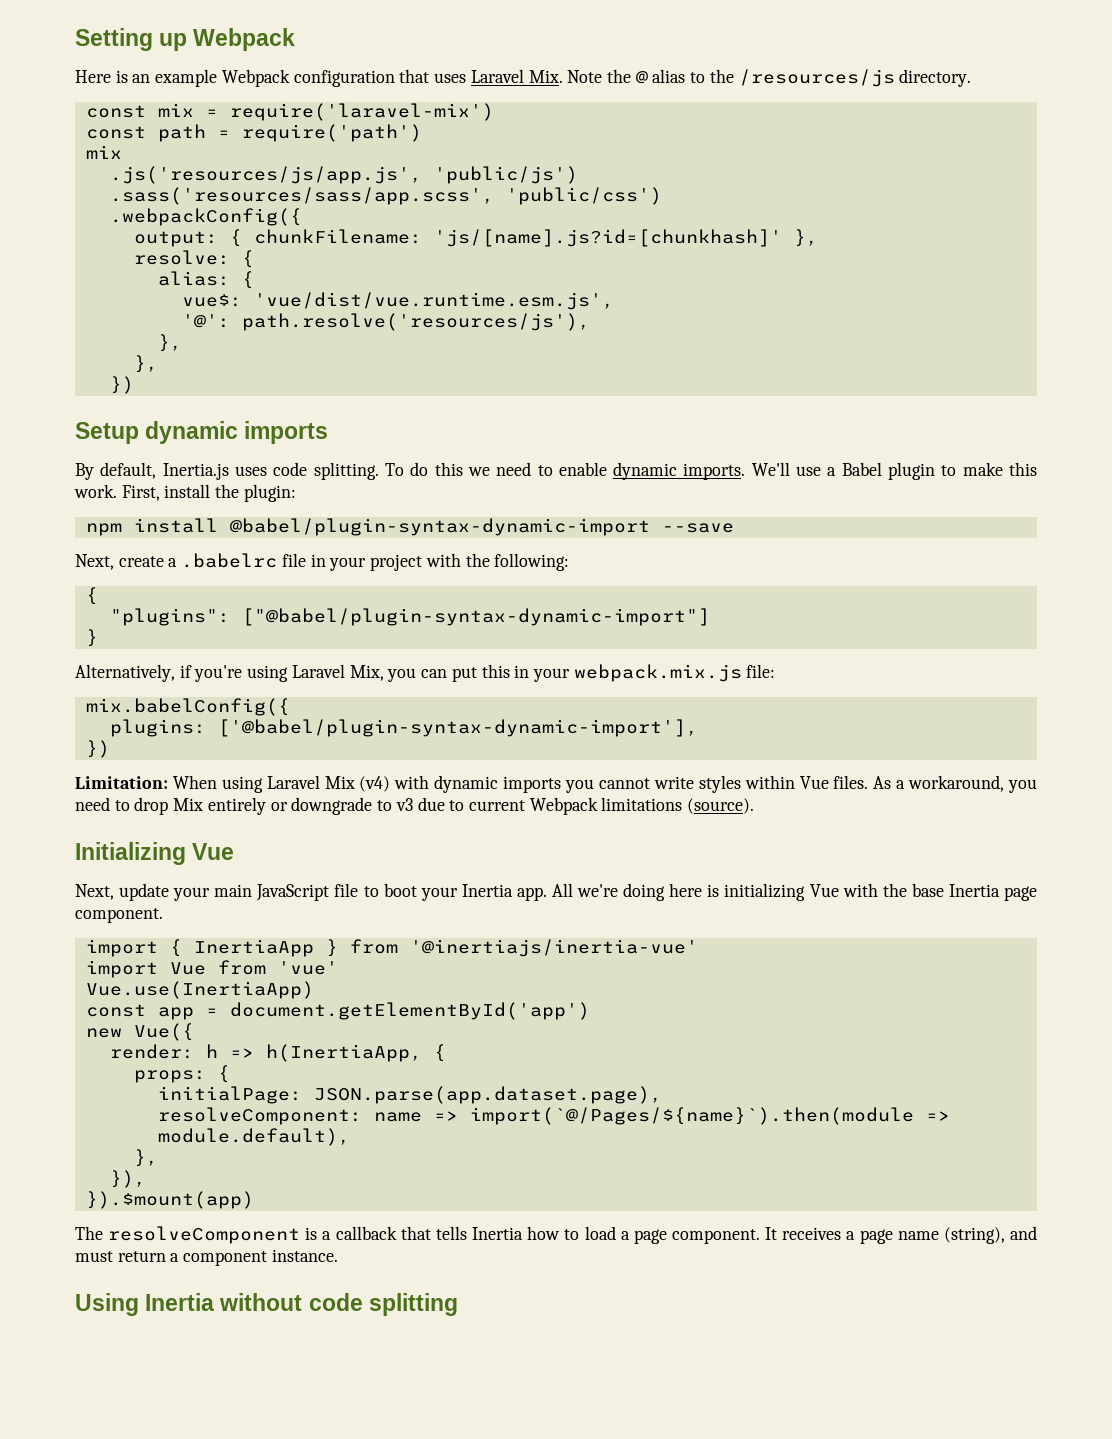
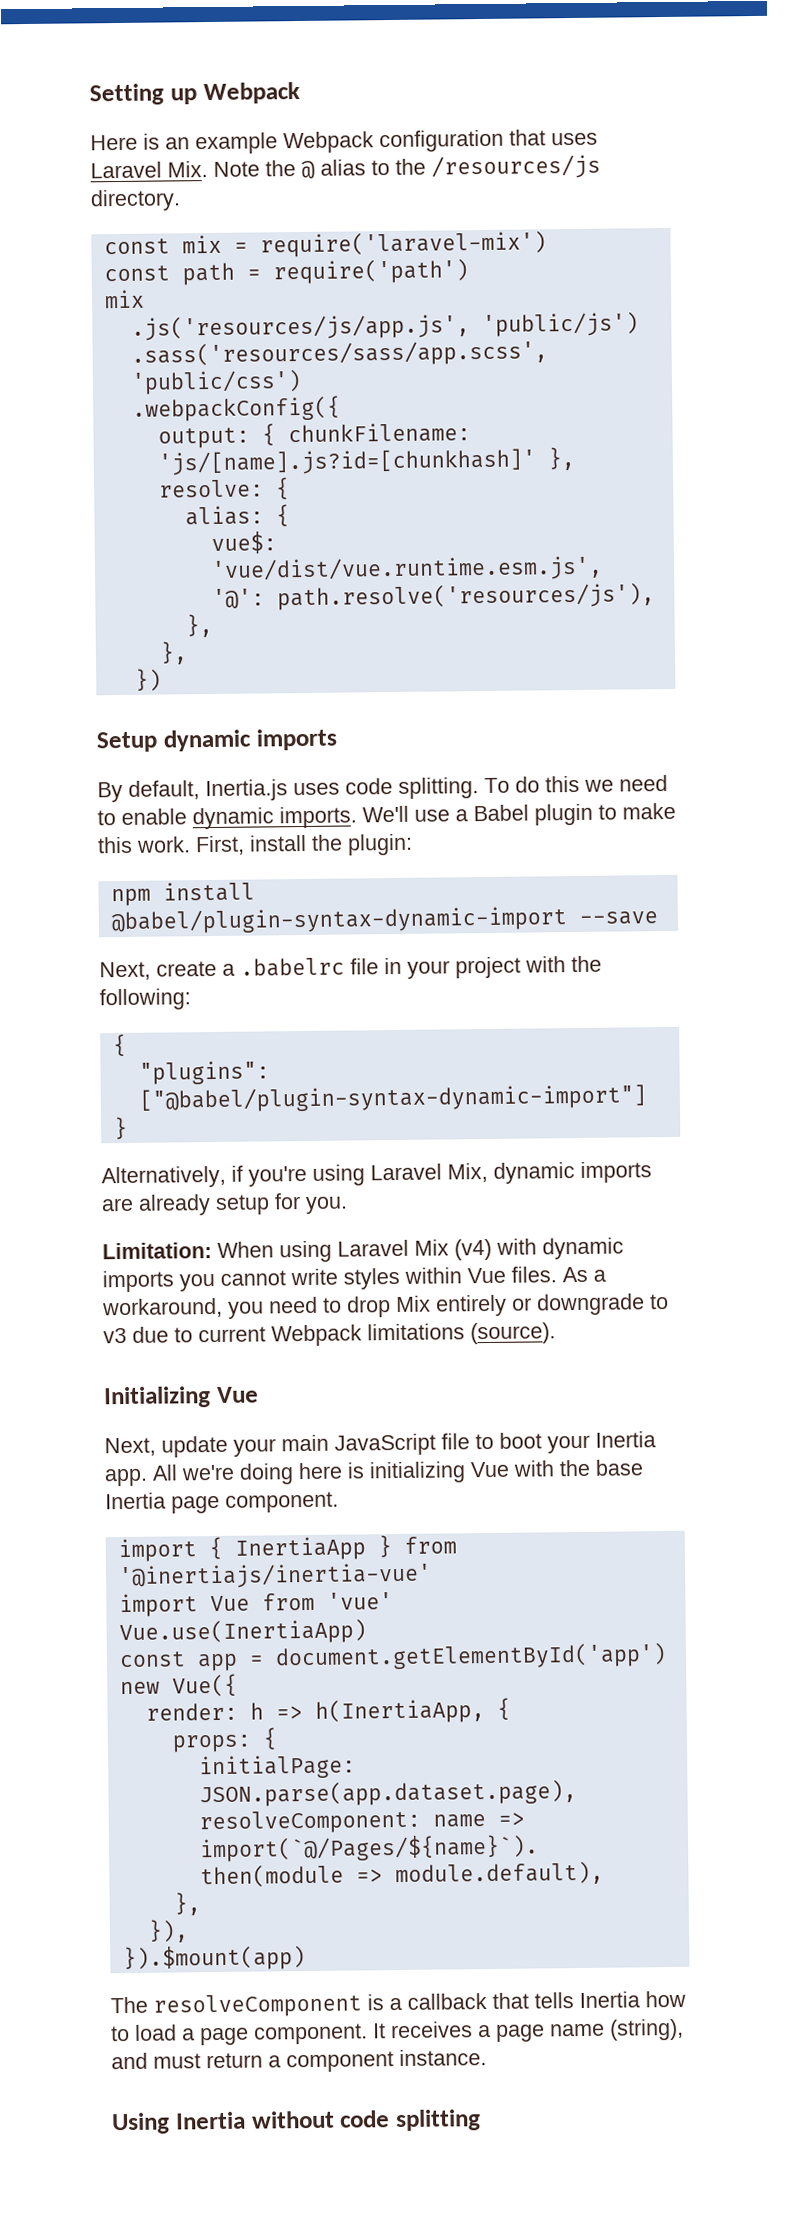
[387,664,776,682] [85,698,290,716] [109,719,698,737] [85,740,110,758] you can put this in your webpack.mix.js file: // mix.babelConfig({ // plugins: ['@babel/plugin-syntax-dynamic-import'], // }) -> [493,1161,652,1184] [101,1193,348,1216] dynamic imports are already setup for you.

